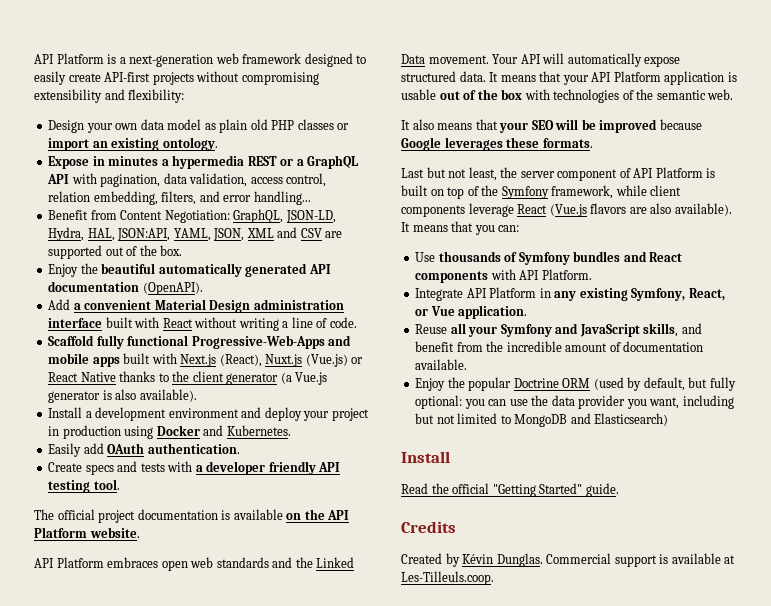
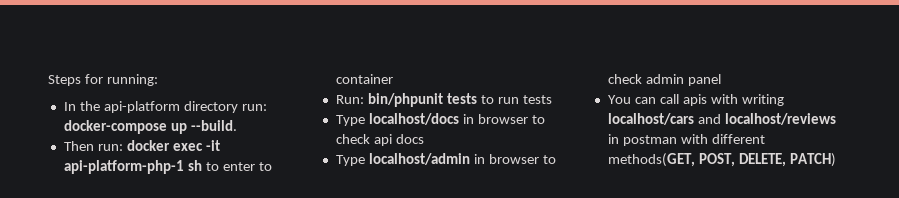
[34,53,367,67] [34,71,319,85] [34,89,185,103] [48,119,350,133] [48,137,218,151] [48,155,359,169] [47,173,327,187] [48,191,311,205] [48,209,336,223] [48,227,343,241] [48,245,183,259] [48,263,331,277] [48,281,203,295] [48,299,344,313] [48,317,357,331] [48,335,352,349] [48,353,364,367] [48,371,328,385] [48,389,197,403] [48,407,369,421] [48,425,291,439] [48,443,240,457] [48,461,341,475] [48,479,120,493] [34,509,350,523] [34,527,140,538] [34,557,355,571] [401,53,681,67] [401,71,737,85] [401,89,734,103] [401,119,702,133] [401,137,593,151] [401,167,716,181] [401,185,682,199] [401,203,732,217] [401,221,520,235] [415,251,683,265] [415,269,592,283] [415,287,725,301] [415,305,528,319] [415,323,702,337] [415,341,704,352] [415,359,468,370] [415,377,736,391] [415,395,734,409] [415,413,669,427] [401,451,450,463] [401,483,619,497] [401,521,456,533] [401,553,736,567] [401,571,494,585] API Platform is a next-generation web framework designed to easily create API-first projects without compromising extensibility and flexibility: // Design your own data model as plain old PHP classes or import an existing ontology. // Expose in minutes a hypermedia REST or a GraphQL API with pagination, data validation, access control, relation embedding, filters, and error handling... // Benefit from Content Negotiation: GraphQL, JSON-LD, Hydra, HAL, JSON:API, YAML, JSON, XML and CSV are supported out of the box. // Enjoy the beautiful automatically generated API documentation (OpenAPI). // Add a convenient Material Design administration interface built with React without writing a line of code. // Scaffold fully functional Progressive-Web-Apps and mobile apps built with Next.js (React), Nuxt.js (Vue.js) or React Native thanks to the client generator (a Vue.js generator is also available). // Install a development environment and deploy your project in production using Docker and Kubernetes. // Easily add OAuth authentication. // Create specs and tests with a developer friendly API testing tool. // The official project documentation is available on the API Platform website. // API Platform embraces open web standards and the Linked Data movement. Your API will automatically expose structured data. It means that your API Platform application is usable out of the box with technologies of the semantic web. // It also means that your SEO will be improved because Google leverages these formats. // Last but not least, the server component of API Platform is built on top of the Symfony framework, while client components leverage React (Vue.js flavors are also available). It means that you can: // Use thousands of Symfony bundles and React components with API Platform. // Integrate API Platform in any existing Symfony, React, or Vue application. // Reuse all your Symfony and JavaScript skills, and benefit from the incredible amount of documentation available. // Enjoy the popular Doctrine ORM (used by default, but fully optional: you can use the data provider you want, including but not limited to MongoDB and Elasticsearch) // Install // Read the official "Getting Started" guide. // Credits // Created by Kévin Dunglas. Commercial support is available at Les-Tilleuls.coop. -> [48,74,158,86] [63,101,267,113] [63,120,237,134] [63,140,220,151] [63,160,272,174] [335,74,393,84] [335,93,552,107] [335,113,545,126] [335,134,424,146] [335,153,556,166] [607,74,721,86] [607,94,784,106] [607,113,836,125] [607,134,765,146] [607,153,836,167] Steps for running: // In the api-platform directory run: docker-compose up --build. // Then run: docker exec -it api-platform-php-1 sh to enter to container // Run: bin/phpunit tests to run tests // Type localhost/docs in browser to check api docs // Type localhost/admin in browser to check admin panel // You can call apis with writing localhost/cars and localhost/reviews in postman with different methods(GET, POST, DELETE, PATCH)

